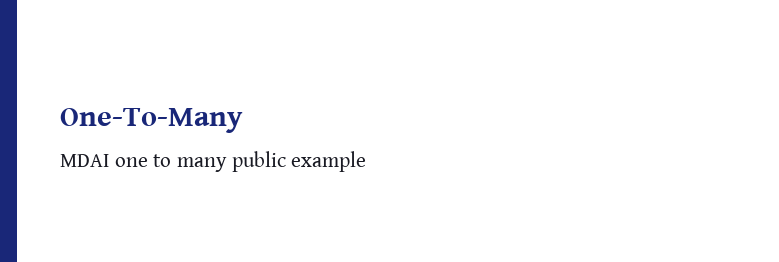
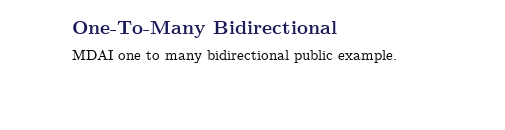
(243, 120) none -> [213,21,337,34] Bidirectional
[231,151,367,172] public example -> [207,50,397,63] bidirectional public example.

